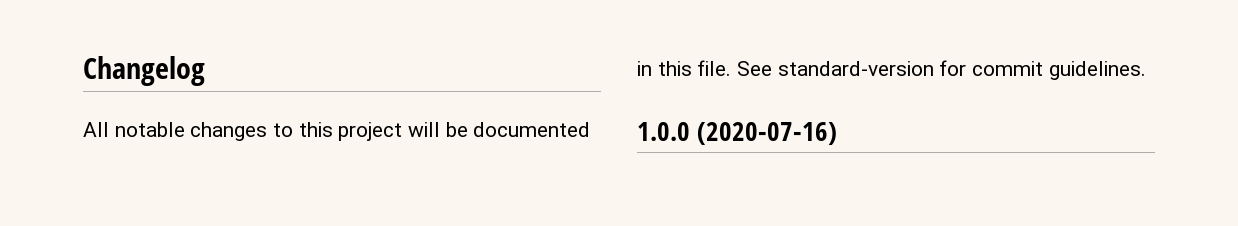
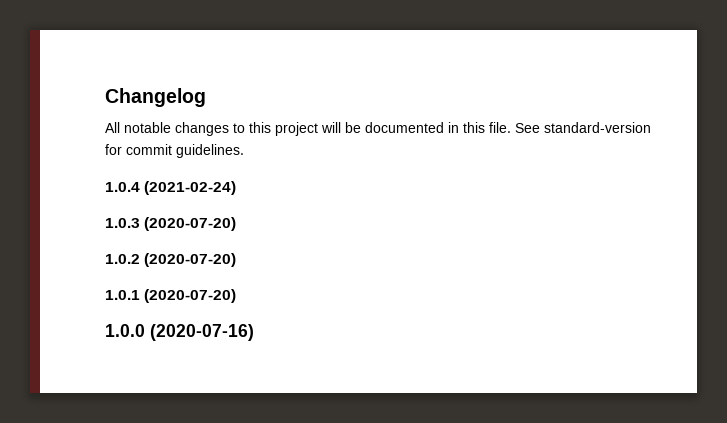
(1146, 70) none -> [105,181,237,195] [105,217,237,231] [105,253,237,267] [105,289,237,303] // 1.0.4 (2021-02-24) // 1.0.3 (2020-07-20) // 1.0.2 (2020-07-20) // 1.0.1 (2020-07-20)

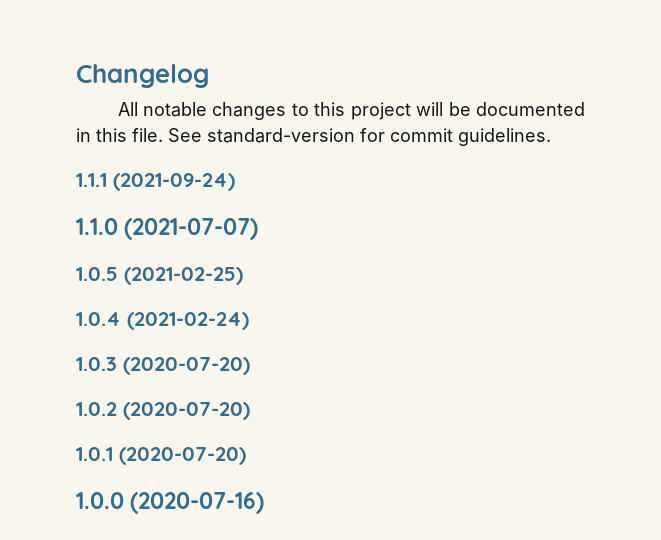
(244, 151) none -> [76,173,235,191] [76,218,259,240] [76,267,243,285] // 1.1.1 (2021-09-24) // 1.1.0 (2021-07-07) // 1.0.5 (2021-02-25)

